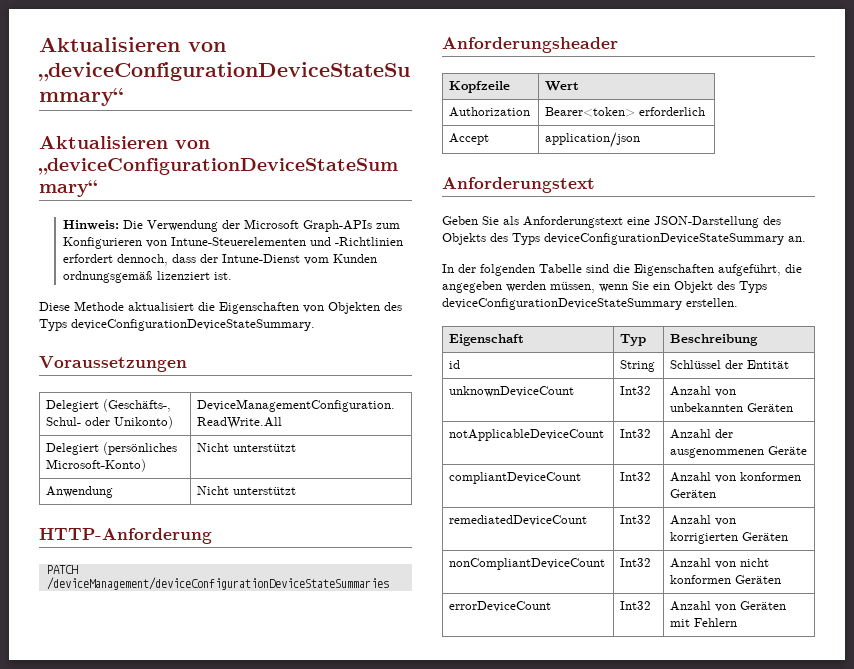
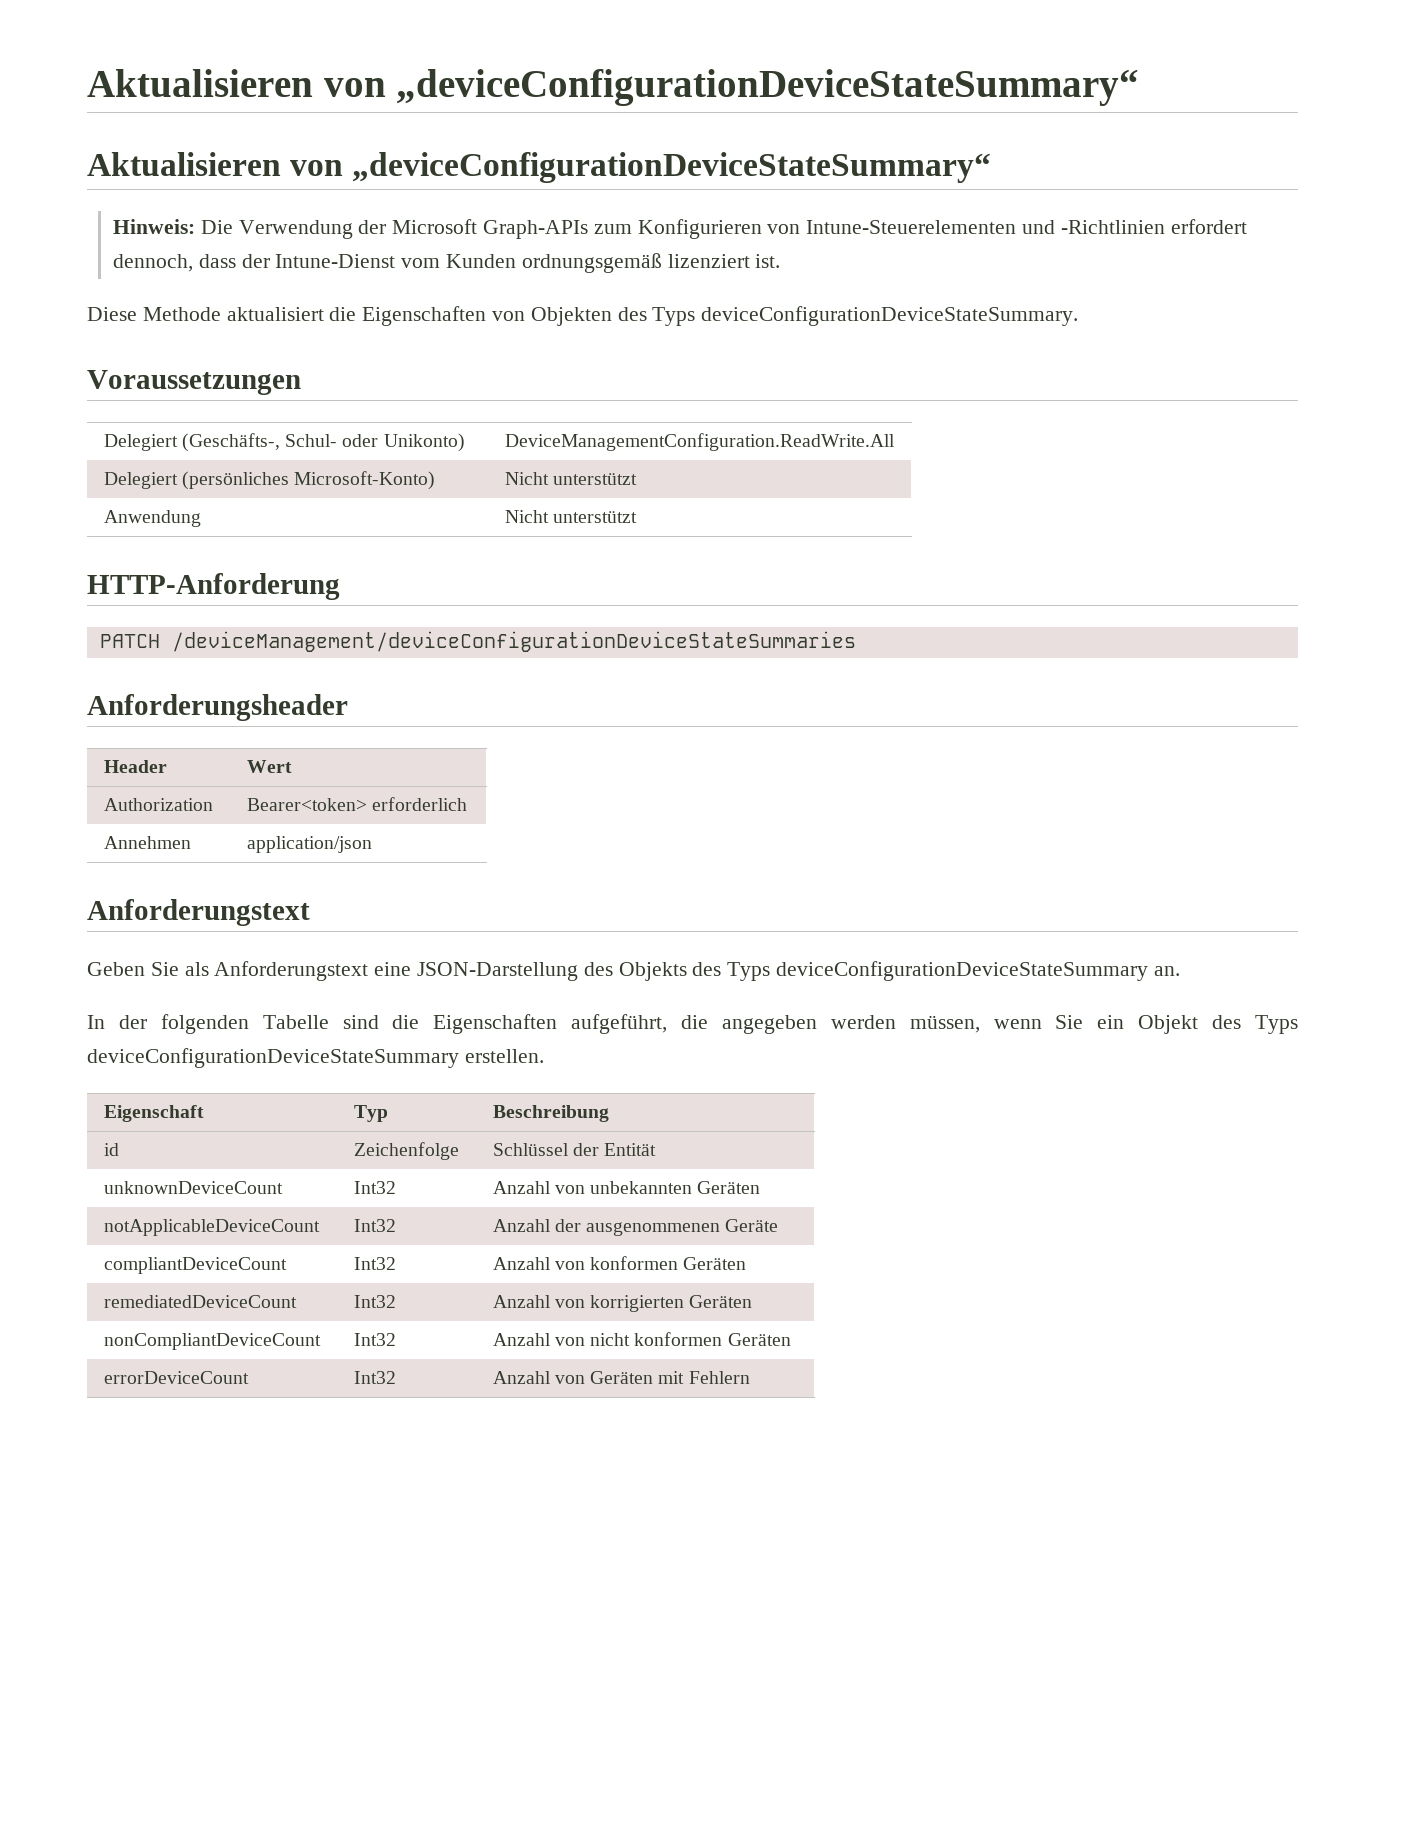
[449,81,511,93] Kopfzeile -> [103,760,167,773] Header
[449,133,490,145] Accept -> [103,836,191,849] Annehmen
[620,360,656,372] String -> [353,1142,459,1160] Zeichenfolge

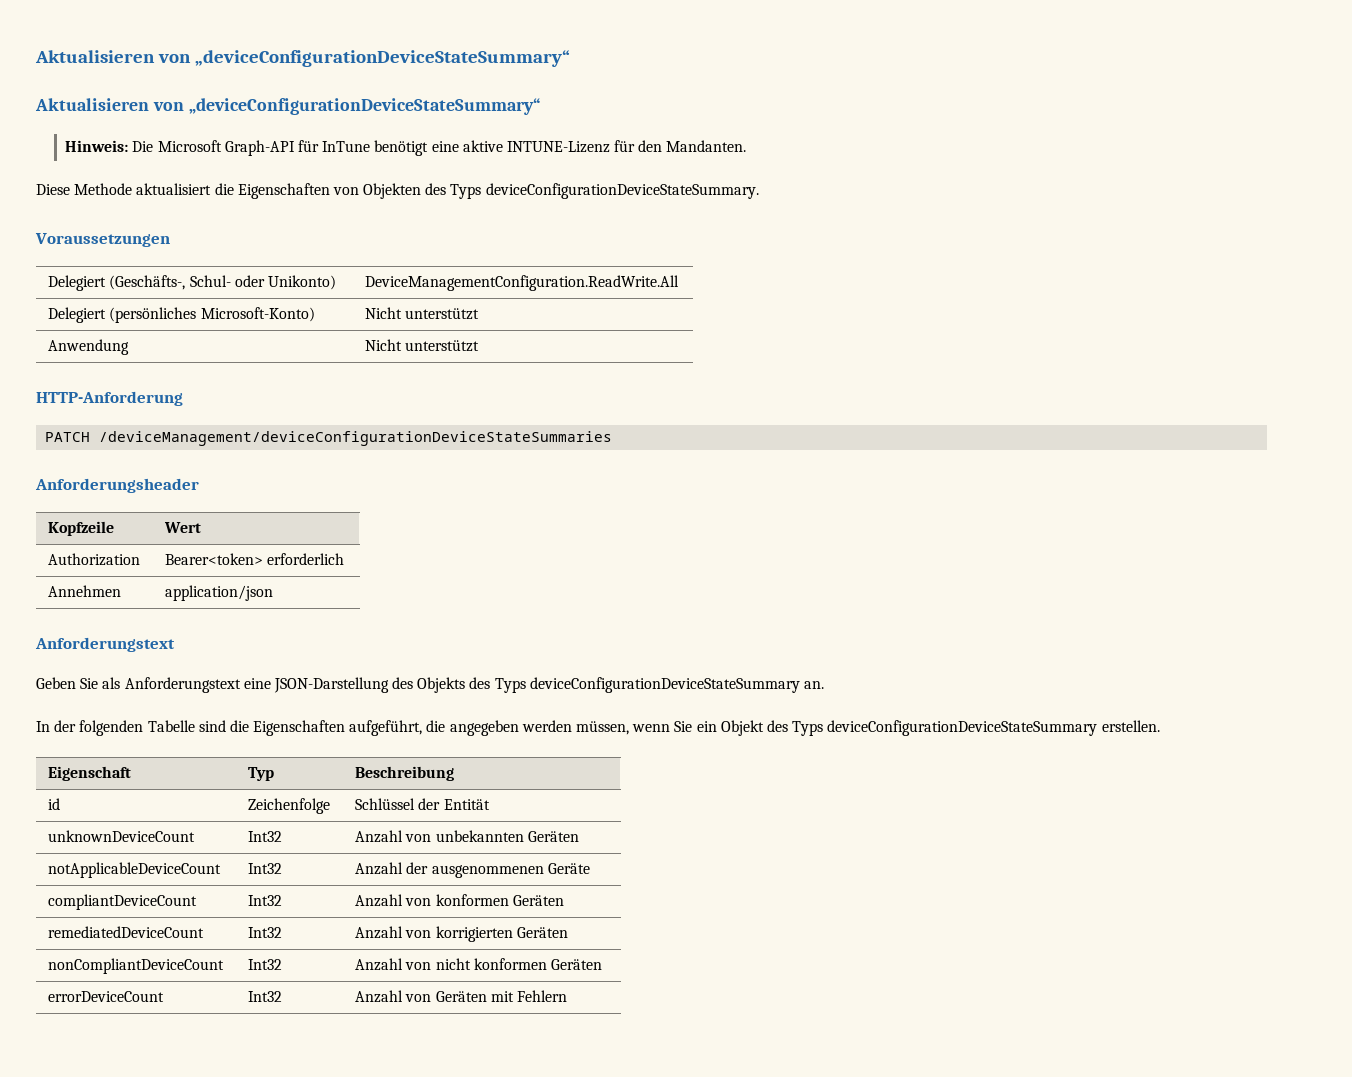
[238,219,1247,239] [113,253,781,273] Verwendung der Microsoft Graph-APIs zum Konfigurieren von Intune-Steuerelementen und -Richtlinien erfordert dennoch, dass der Intune-Dienst vom Kunden ordnungsgemäß lizenziert ist. -> [157,140,747,156] Microsoft Graph-API für InTune benötigt eine aktive INTUNE-Lizenz für den Mandanten.
[103,760,167,773] Header -> [48,521,115,536] Kopfzeile

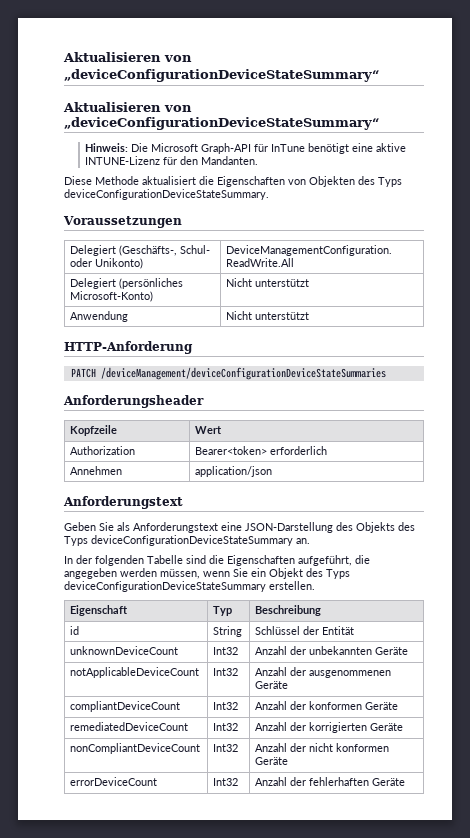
[248,798,331,814] Zeichenfolge -> [213,626,243,637] String
[405,830,579,842] von unbekannten Geräten -> [290,646,409,655] der unbekannten Geräte
[405,894,564,906] von konformen Geräten -> [290,701,399,710] der konformen Geräte
[405,926,568,942] von korrigierten Geräten -> [290,722,404,733] der korrigierten Geräte
[405,962,432,970] von -> [290,743,307,752] der
[550,959,602,970] Geräten -> [255,757,289,765] Geräte
[405,990,567,1002] von Geräten mit Fehlern -> [290,777,406,786] der fehlerhaften Geräte

